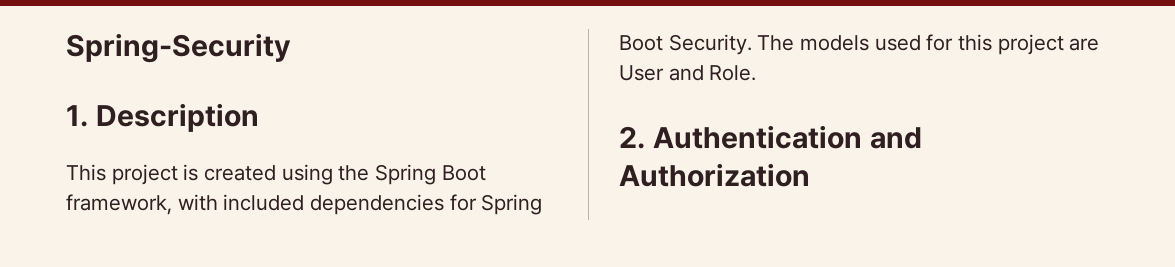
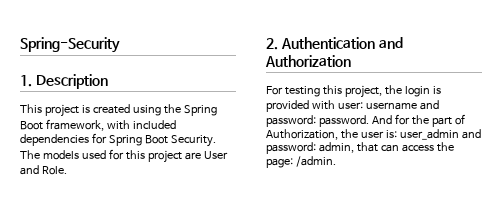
(810, 175) none -> [266,85,441,98] [266,100,439,112] [266,114,465,127] [266,129,481,140] [266,142,454,154] [266,156,336,168] // For testing this project, the login is provided with user: username and password: password. And for the part of Authorization, the user is: user_admin and password: admin, that can access the page: /admin.

